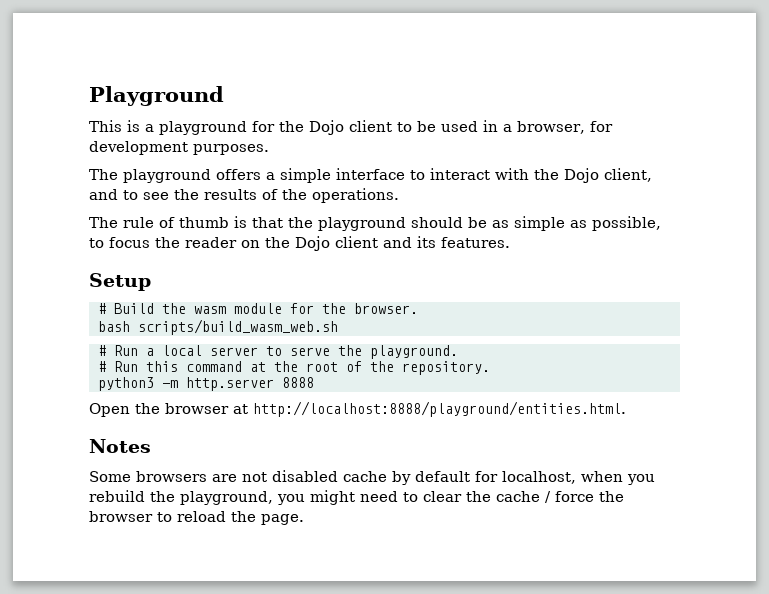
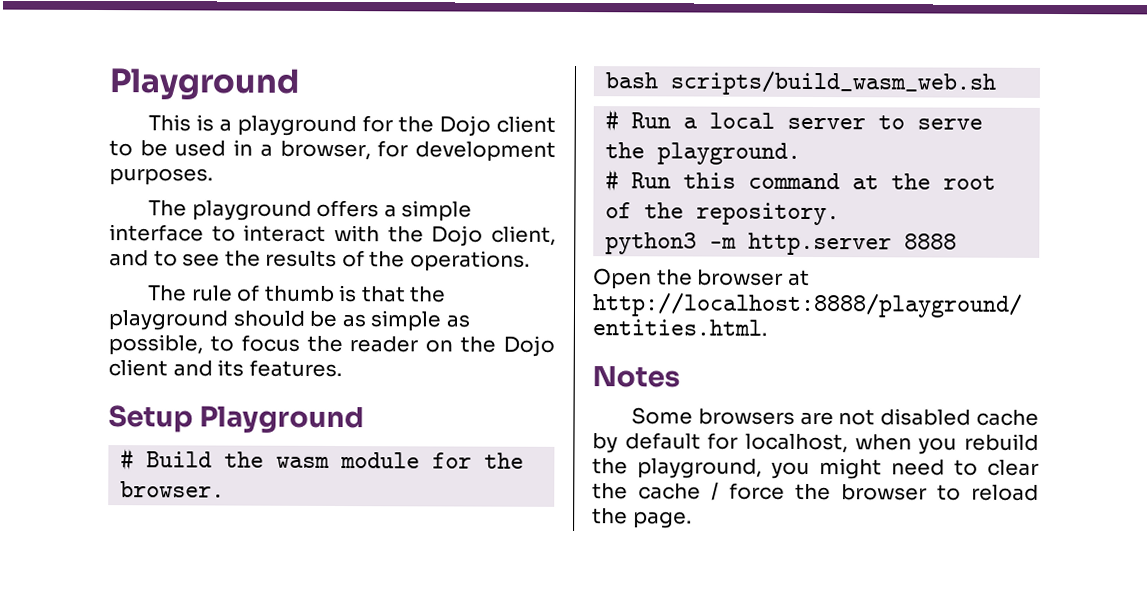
(151, 282) none -> [199,405,365,434] Playground

